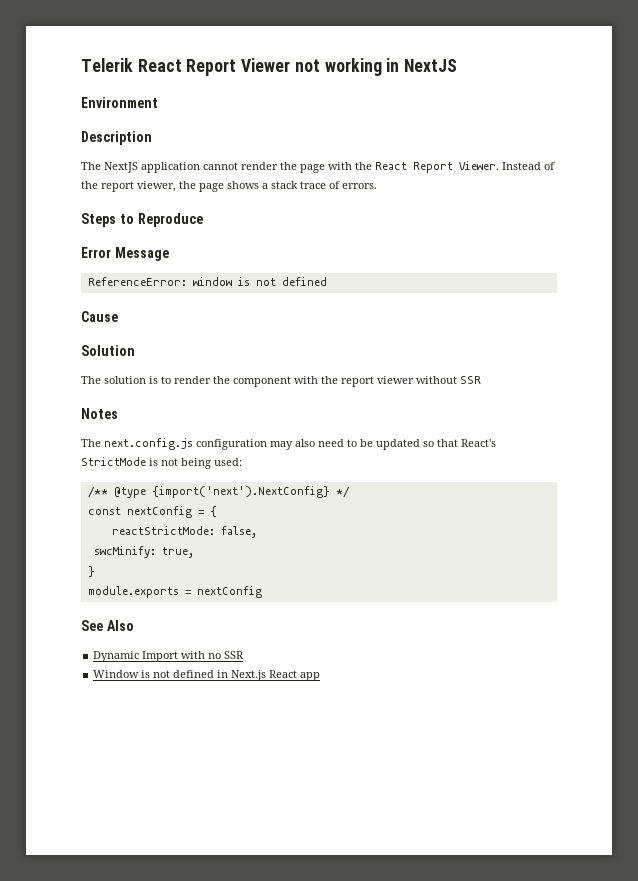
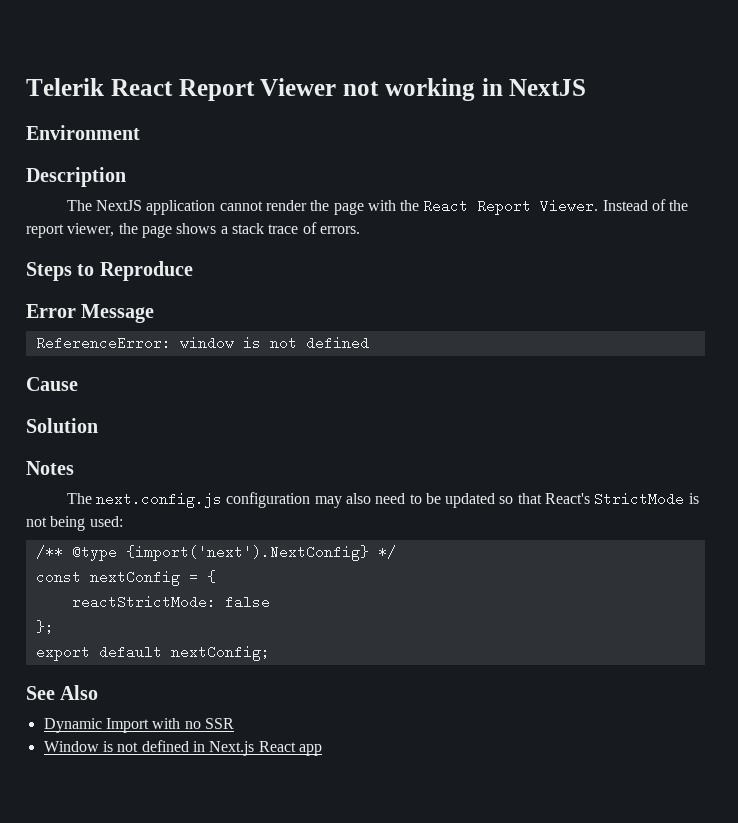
[81,376,481,387] // The solution is to render the component with the report viewer without SSR -> (98, 425) none
[220,526,257,538] [93,546,194,558] [87,566,95,577] [87,586,262,598] false, // swcMinify: true, // } // module.exports = nextConfig -> [224,595,270,609] [35,620,54,634] [35,645,270,661] false // }; // export default nextConfig;

